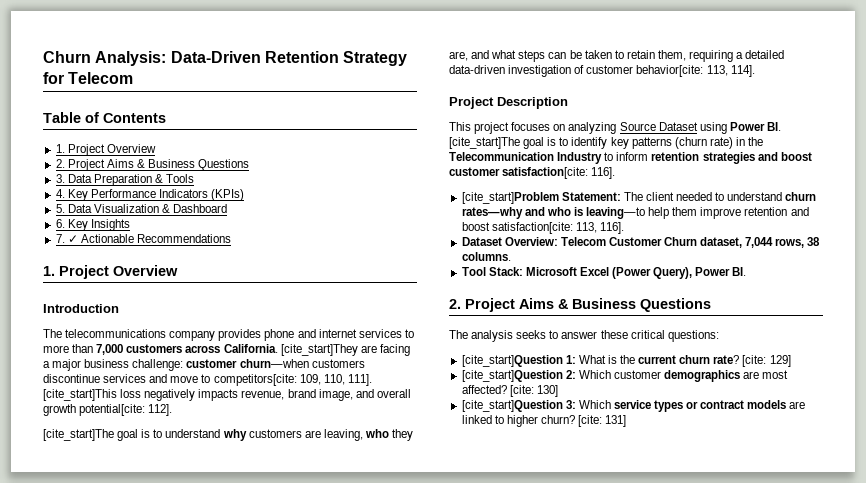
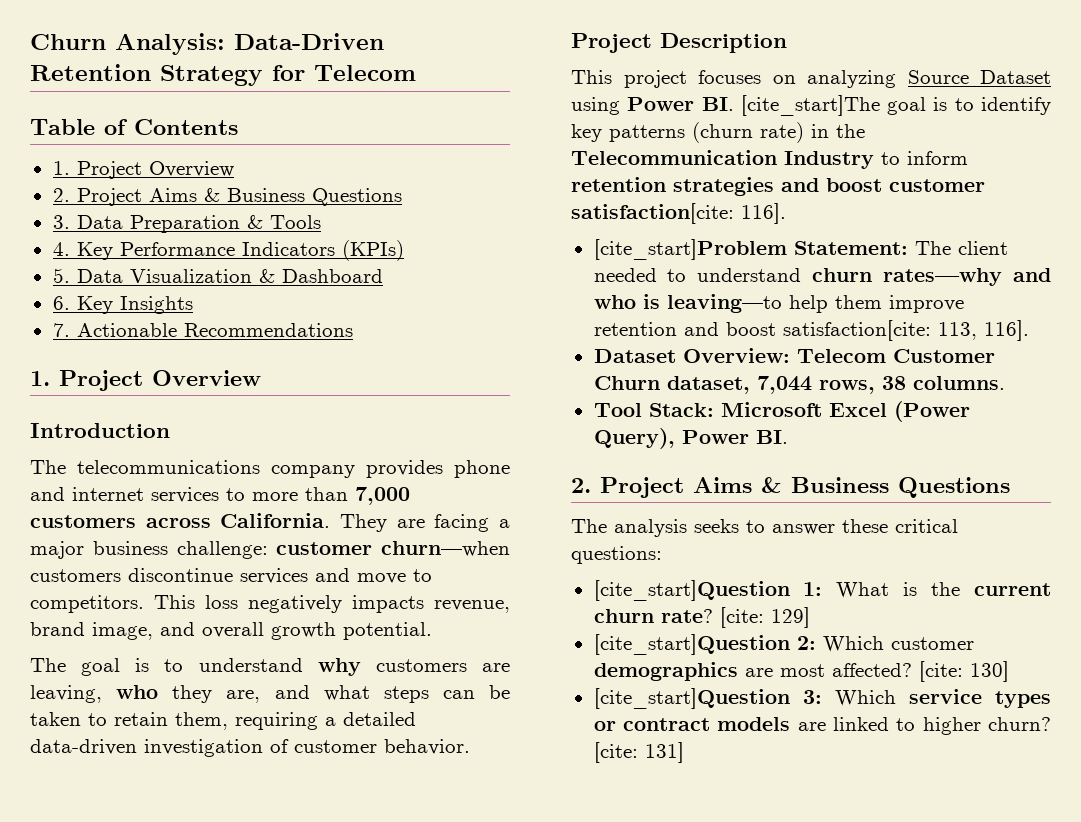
[67,235,78,243] ✓ -> (70, 330) none
[280,344,358,356] [cite_start]They -> [340,514,388,532] They
[213,374,372,386] [43,389,117,401] competitors[cite: 109, 110, 111]. [cite_start]This -> [30,595,195,613] competitors. This
[79,404,173,416] [43,429,114,441] potential[cite: 112]. // [cite_start]The -> [343,622,432,640] [30,658,66,672] potential. // The
[636,65,755,77] behavior[cite: 113, 114]. -> [384,739,470,755] behavior.

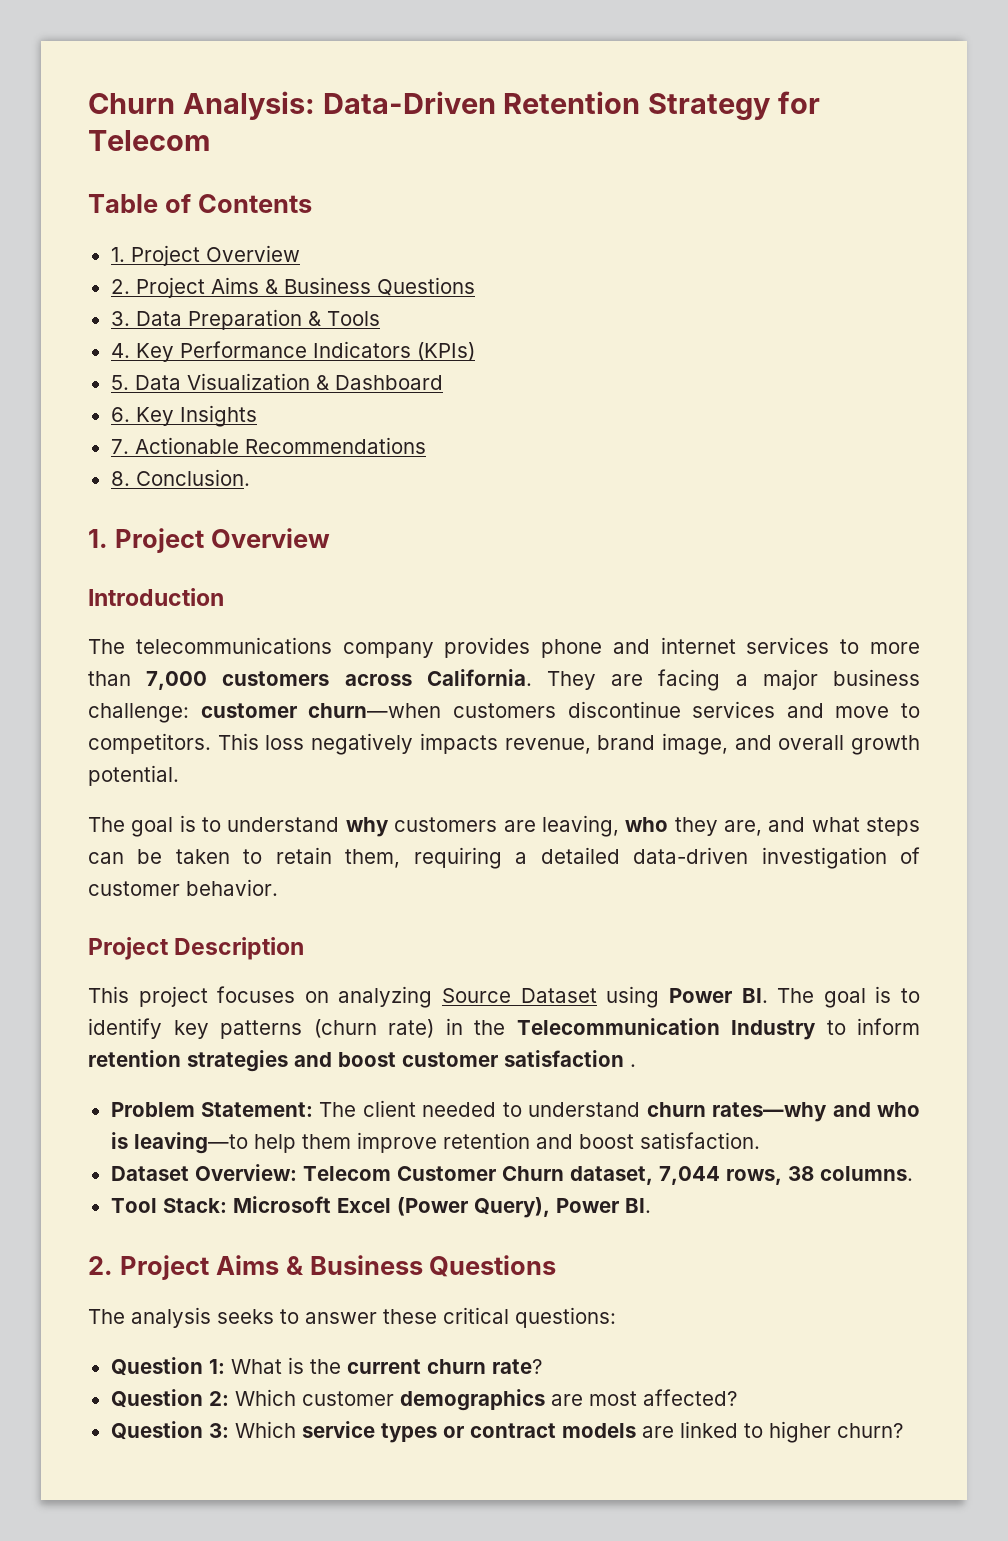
(353, 330) none -> [110,469,250,486] // 8. Conclusion.
[740,95,880,116] [cite_start]The -> [777,988,815,1003] The
[571,203,786,224] [593,239,787,260] satisfaction[cite: 116]. // [cite_start]Problem -> [504,1050,636,1067] [110,1102,195,1117] satisfaction . // Problem
[782,320,1029,341] satisfaction[cite: 113, 116]. -> [639,1132,760,1149] satisfaction.
[593,580,790,601] [cite_start]Question -> [110,1357,203,1376] Question
[719,607,810,628] [593,634,790,655] [cite: 129] // [cite_start]Question -> [110,1389,203,1408] // Question
[918,661,1009,682] [593,688,790,709] [cite: 130] // [cite_start]Question -> [110,1421,203,1440] // Question
[593,742,684,763] [cite: 131] -> (903, 1430) none

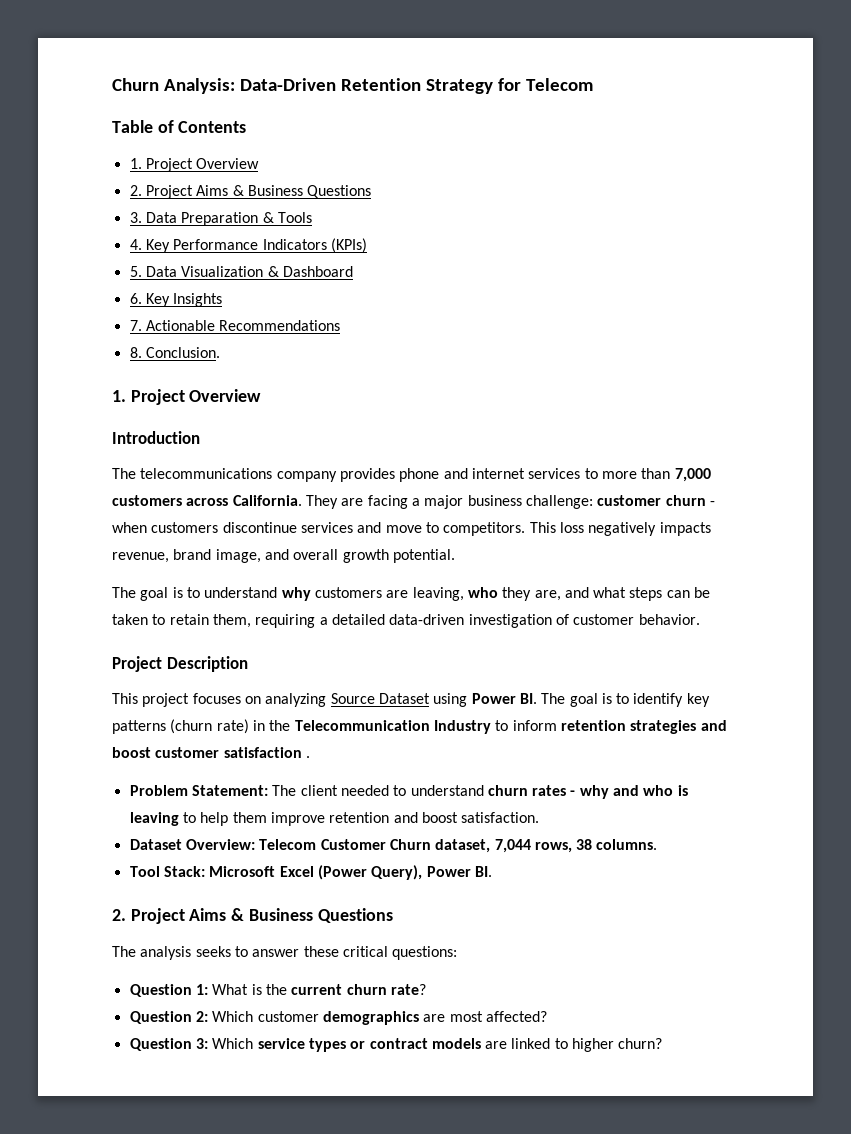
[308,703,442,718] churn—when -> [665,495,715,506] [112,522,147,533] churn - when
[712,1102,828,1122] rates—why -> [532,785,609,799] rates - why
[133,1132,248,1154] leaving—to -> [129,812,196,826] leaving to

